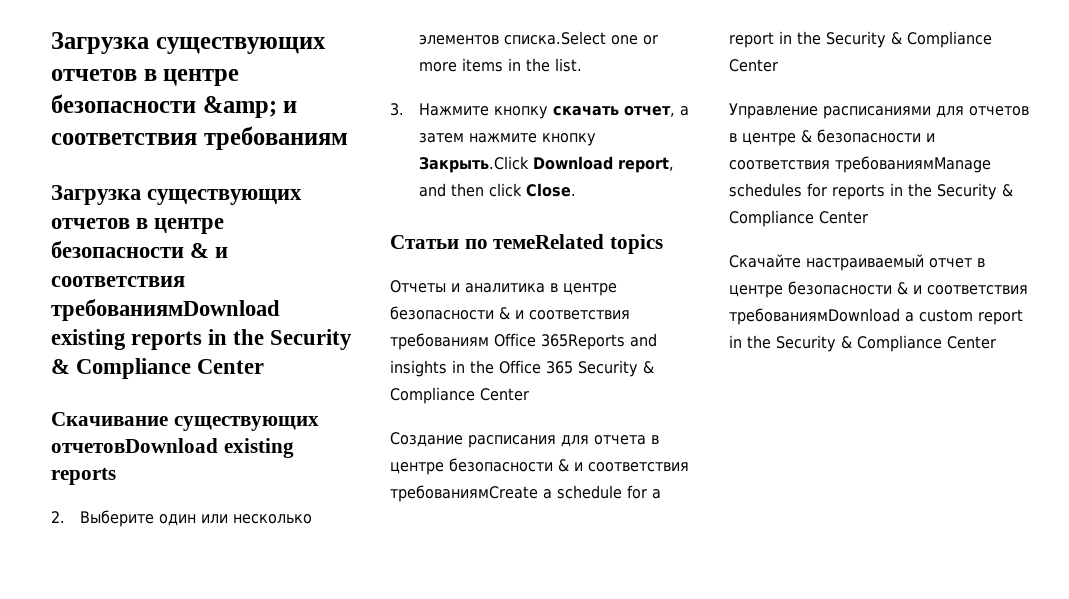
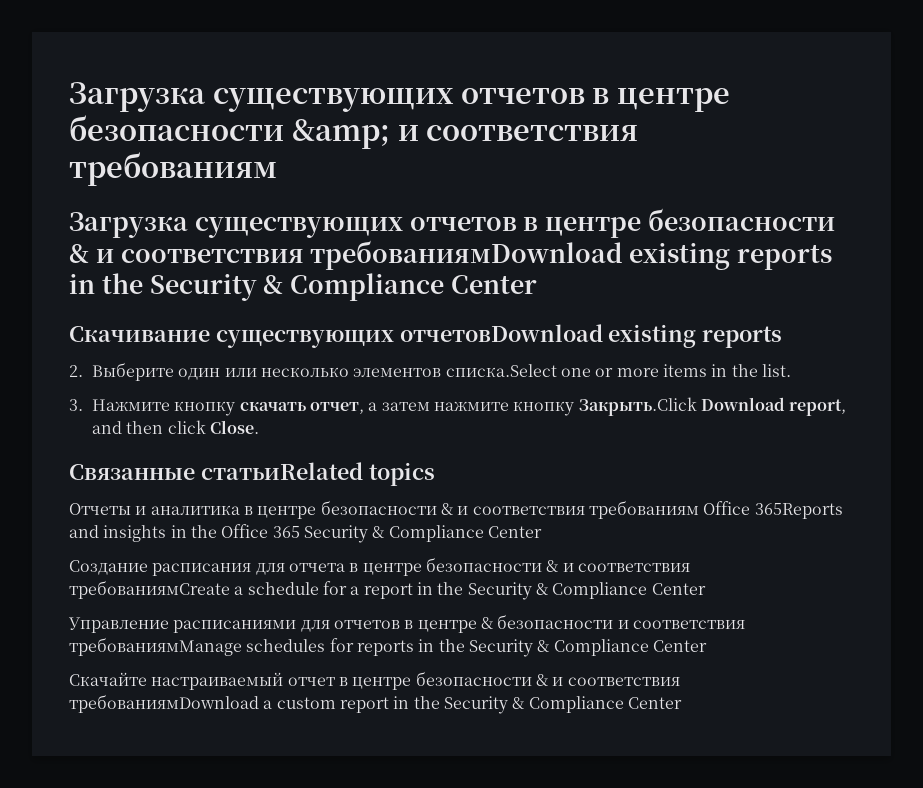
[390,234,605,249] Статьи по темеRelated -> [69,462,363,480] Связанные статьиRelated

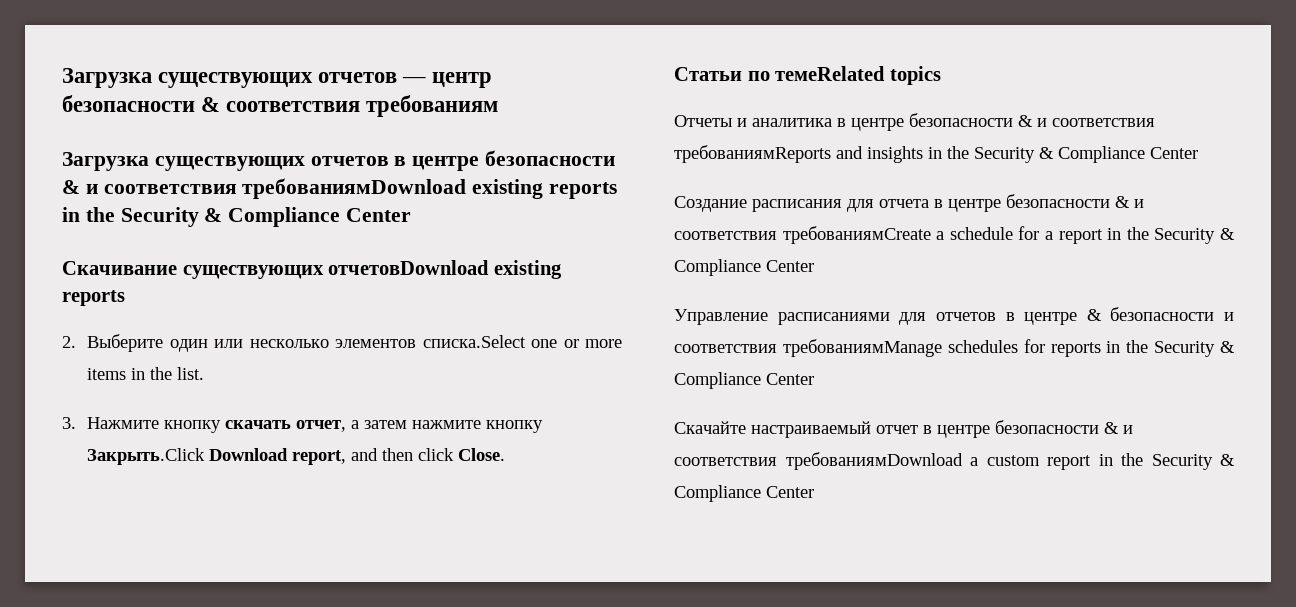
[69,82,731,112] [69,115,419,149] Загрузка существующих отчетов в центре безопасности &amp; и -> [62,68,493,88] [62,95,221,112] Загрузка существующих отчетов — центр безопасности &
[69,462,363,480] Связанные статьиRelated -> [674,66,886,81] Статьи по темеRelated
[588,500,843,519] требованиям Office 365Reports -> [674,145,831,163] требованиямReports
[221,524,300,538] Office 365 -> (969, 152) none

